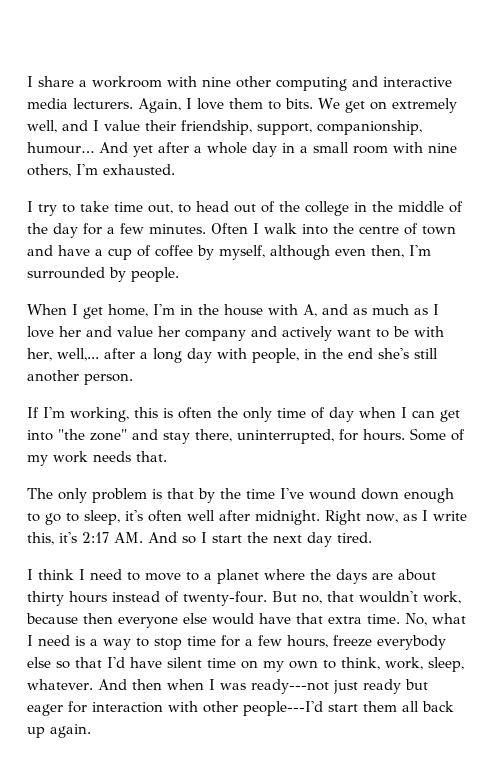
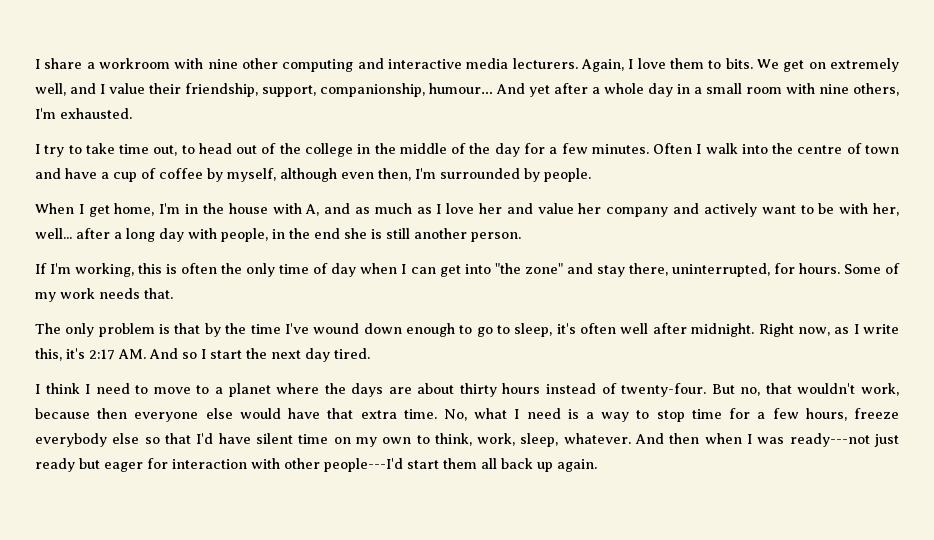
[57,348,99,361] well,... -> [35,228,72,239] well...
[378,348,409,359] she's -> [344,228,382,239] she is

